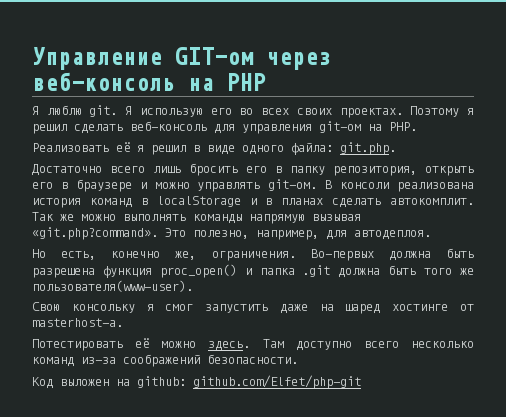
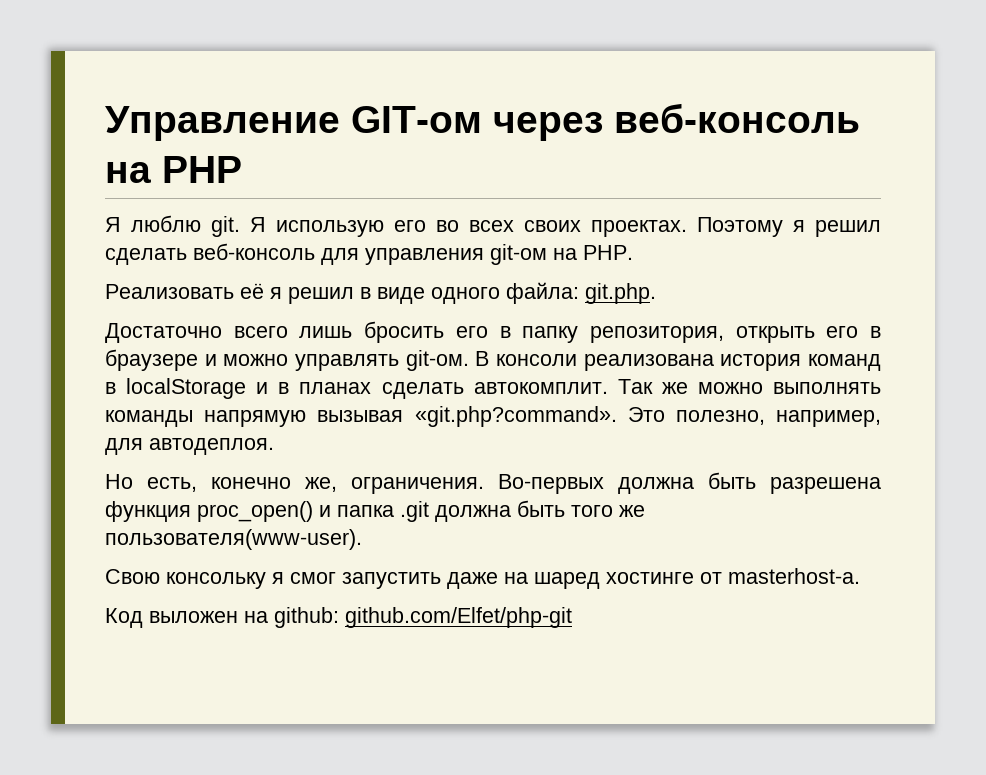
[32,338,475,351] [32,354,298,367] // Потестировать её можно здесь. Там доступно всего несколько команд из-за соображений безопасности. -> (860, 576) none

